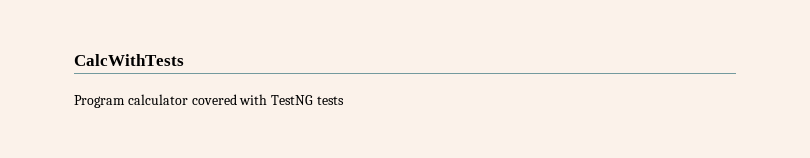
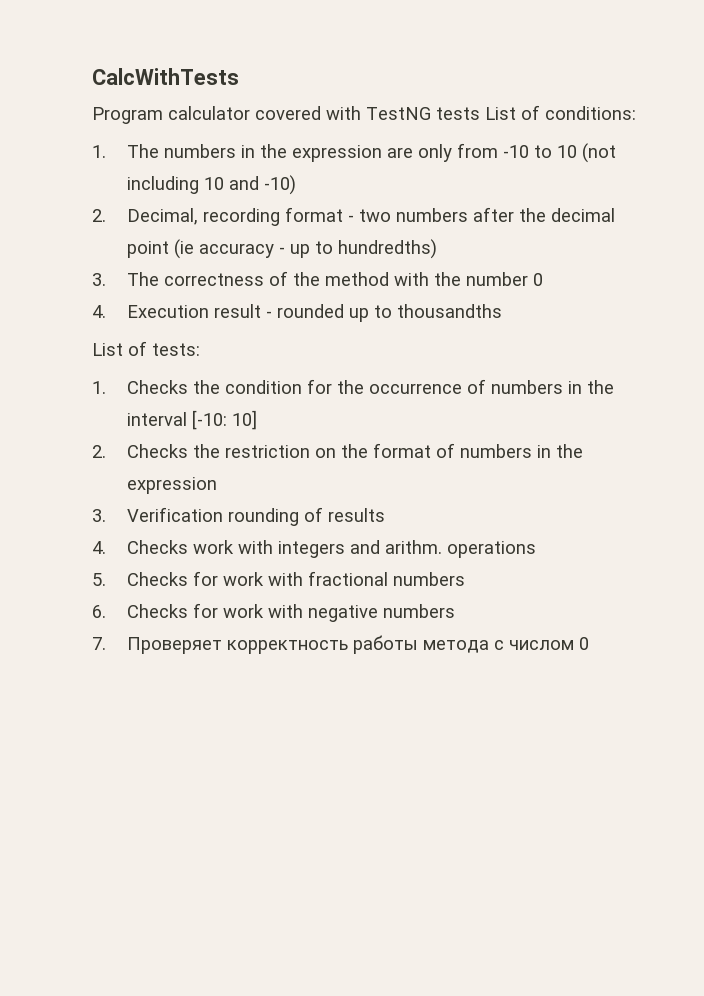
(344, 100) none -> [485,105,636,120] [92,143,617,163] [127,175,297,195] [92,207,616,226] [127,239,438,259] [92,271,544,286] [92,304,503,322] [92,341,200,356] [92,379,615,394] [127,410,258,430] [92,443,584,458] [127,477,218,494] [92,507,386,526] [92,540,537,558] [92,571,466,586] [92,603,456,622] [92,635,590,654] List of conditions: // 1. The numbers in the expression are only from -10 to 10 (not including 10 and -10) // 2. Decimal, recording format - two numbers after the decimal point (ie accuracy - up to hundredths) // 3. The correctness of the method with the number 0 // 4. Execution result - rounded up to thousandths // List of tests: // 1. Checks the condition for the occurrence of numbers in the interval [-10: 10] // 2. Checks the restriction on the format of numbers in the expression // 3. Verification rounding of results // 4. Checks work with integers and arithm. operations // 5. Checks for work with fractional numbers // 6. Checks for work with negative numbers // 7. Проверяет корректность работы метода с числом 0

